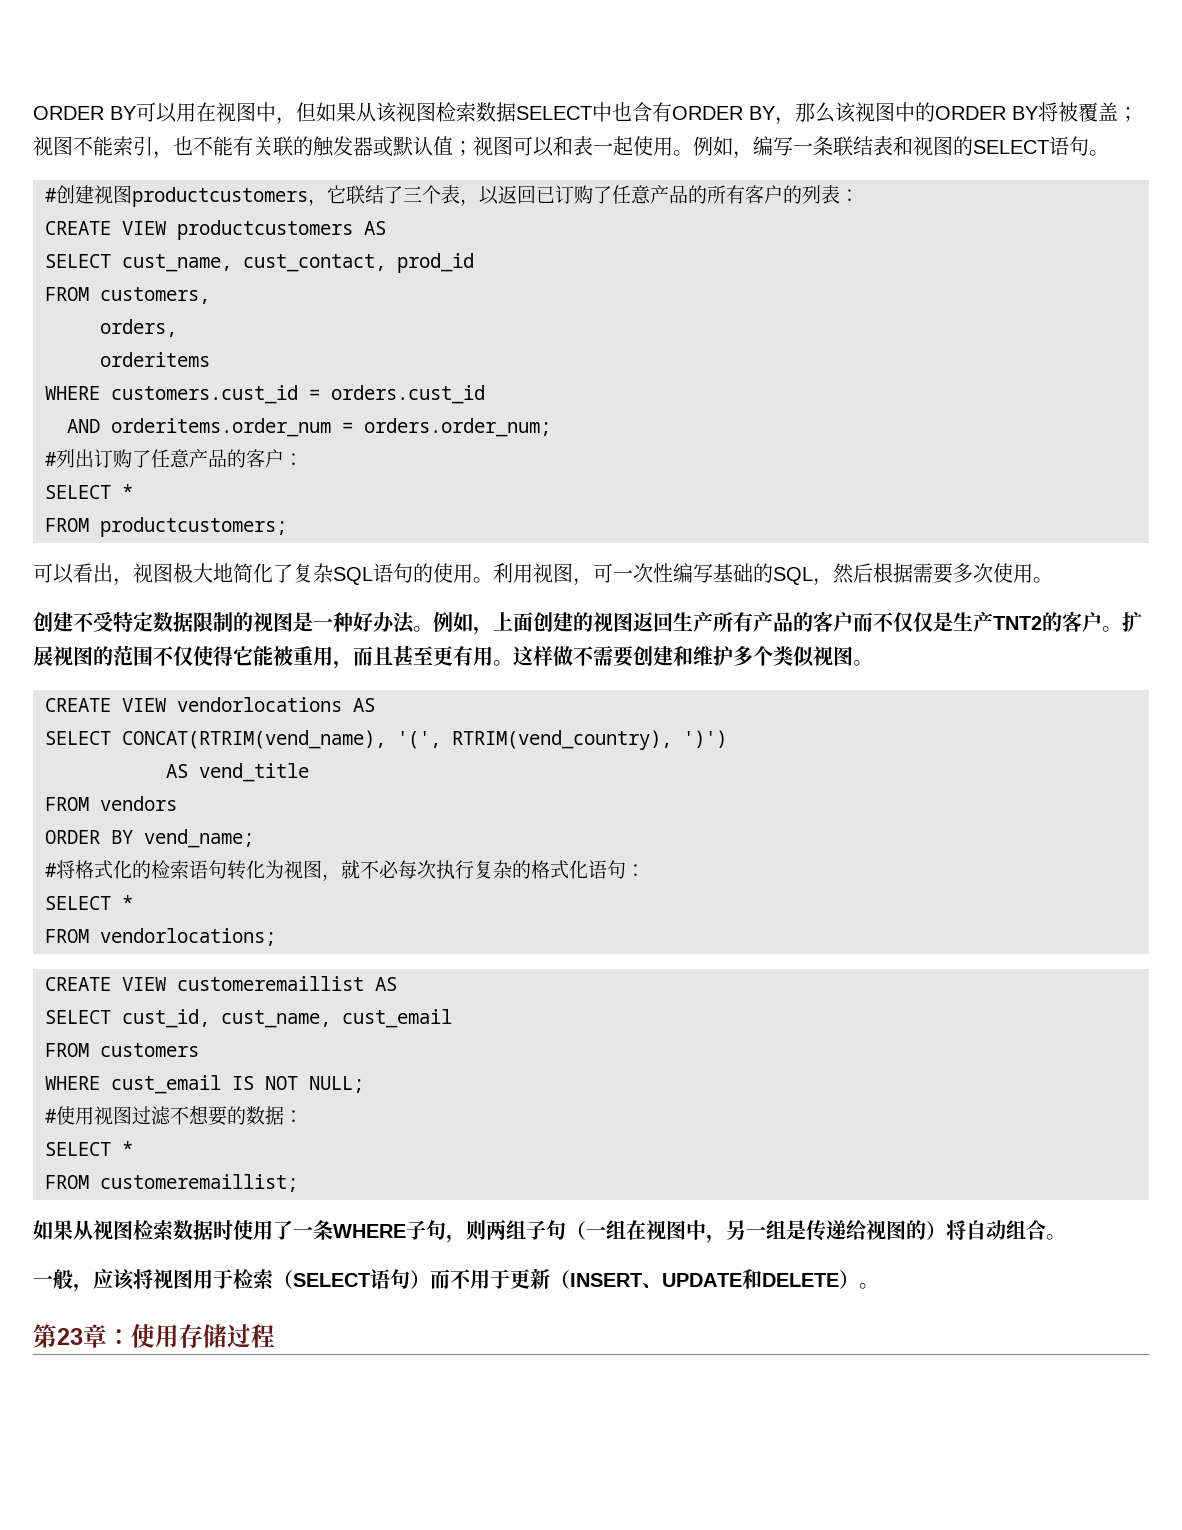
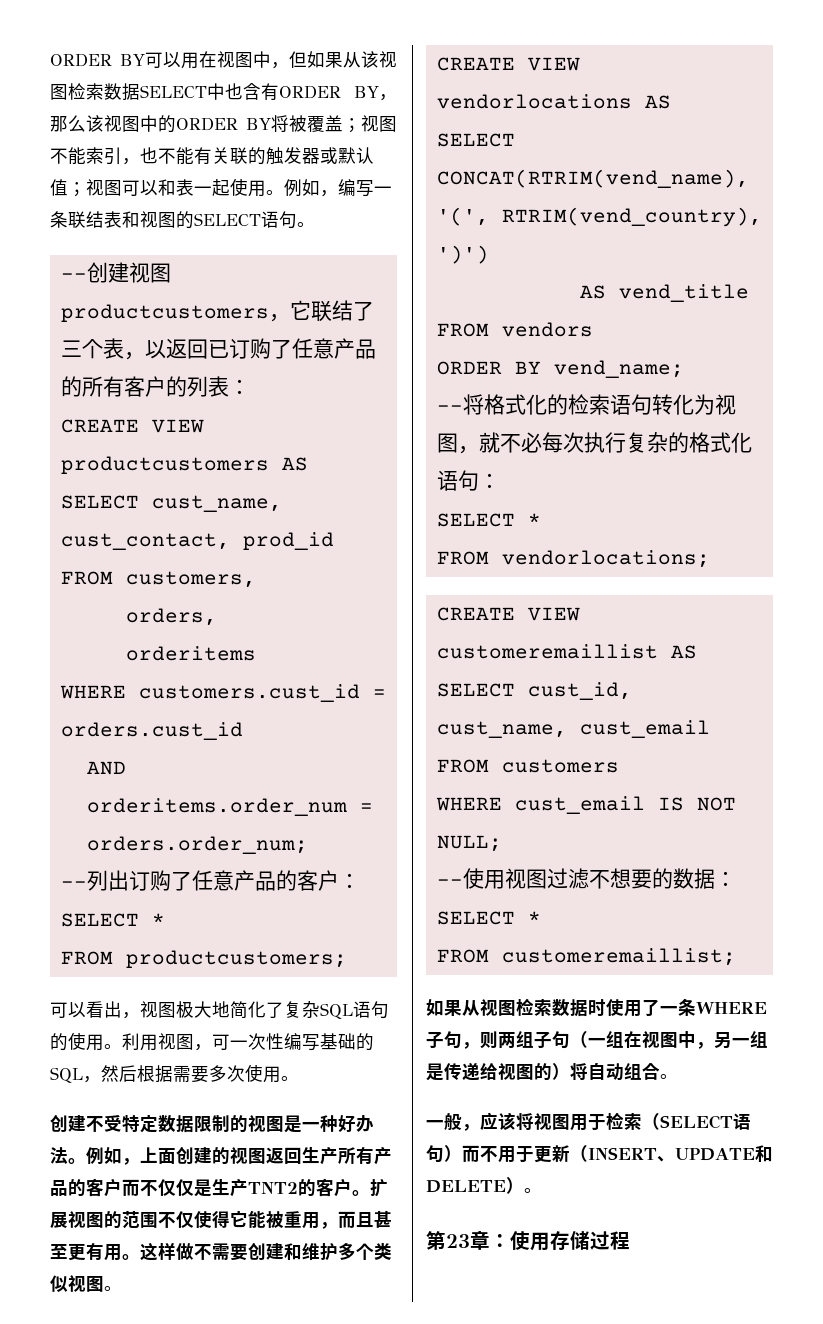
[45,188,57,202] # -> [60,273,87,280] --
[45,452,57,466] # -> [60,881,87,888] --
[45,863,57,877] # -> [436,405,463,412] --
[45,1109,57,1123] # -> [436,879,463,886] --

